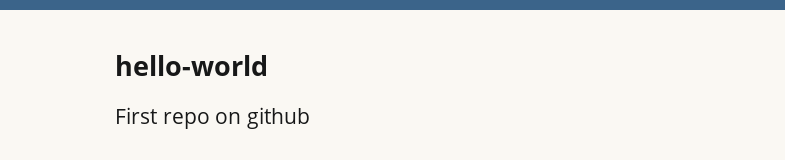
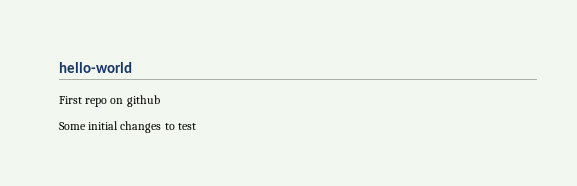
(311, 118) none -> [59,121,196,133] // Some initial changes to test

